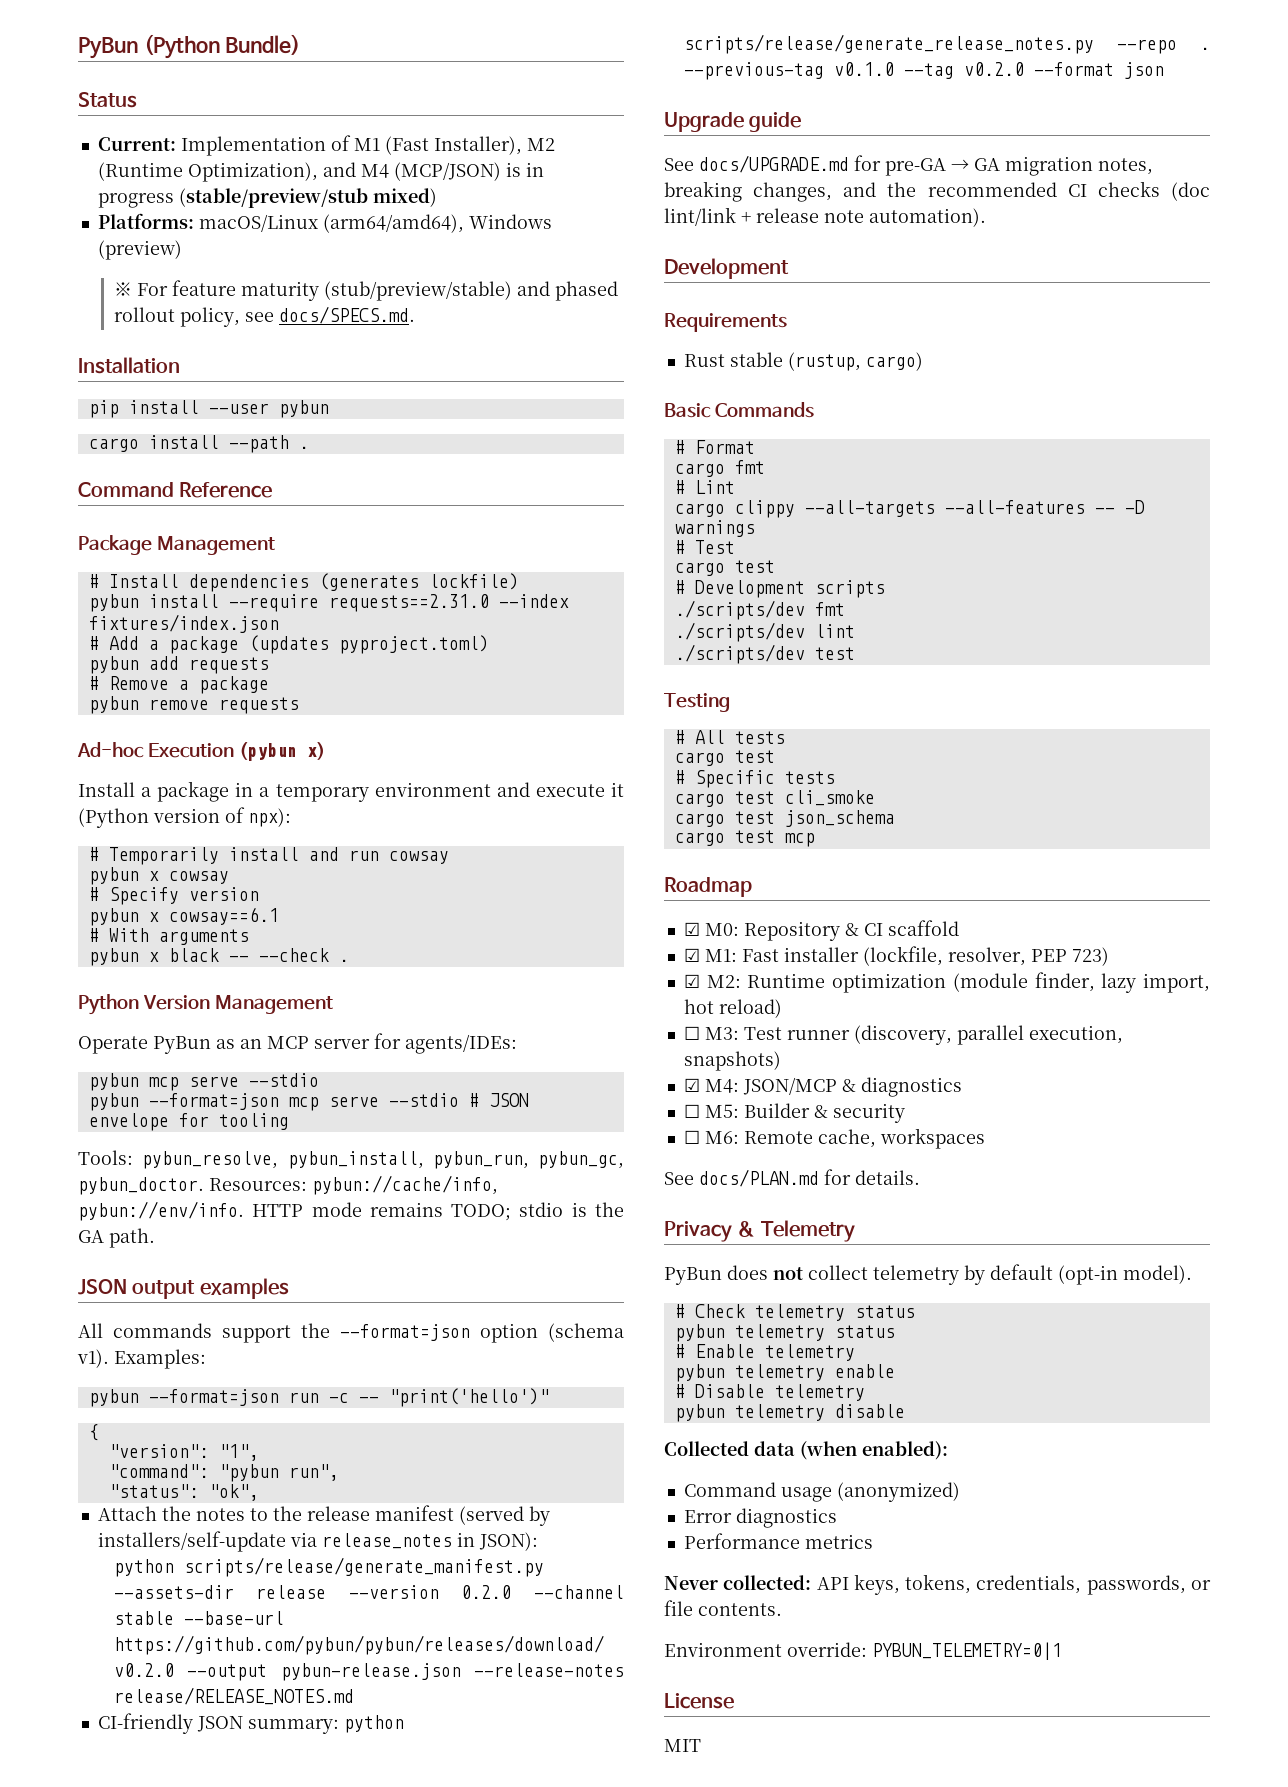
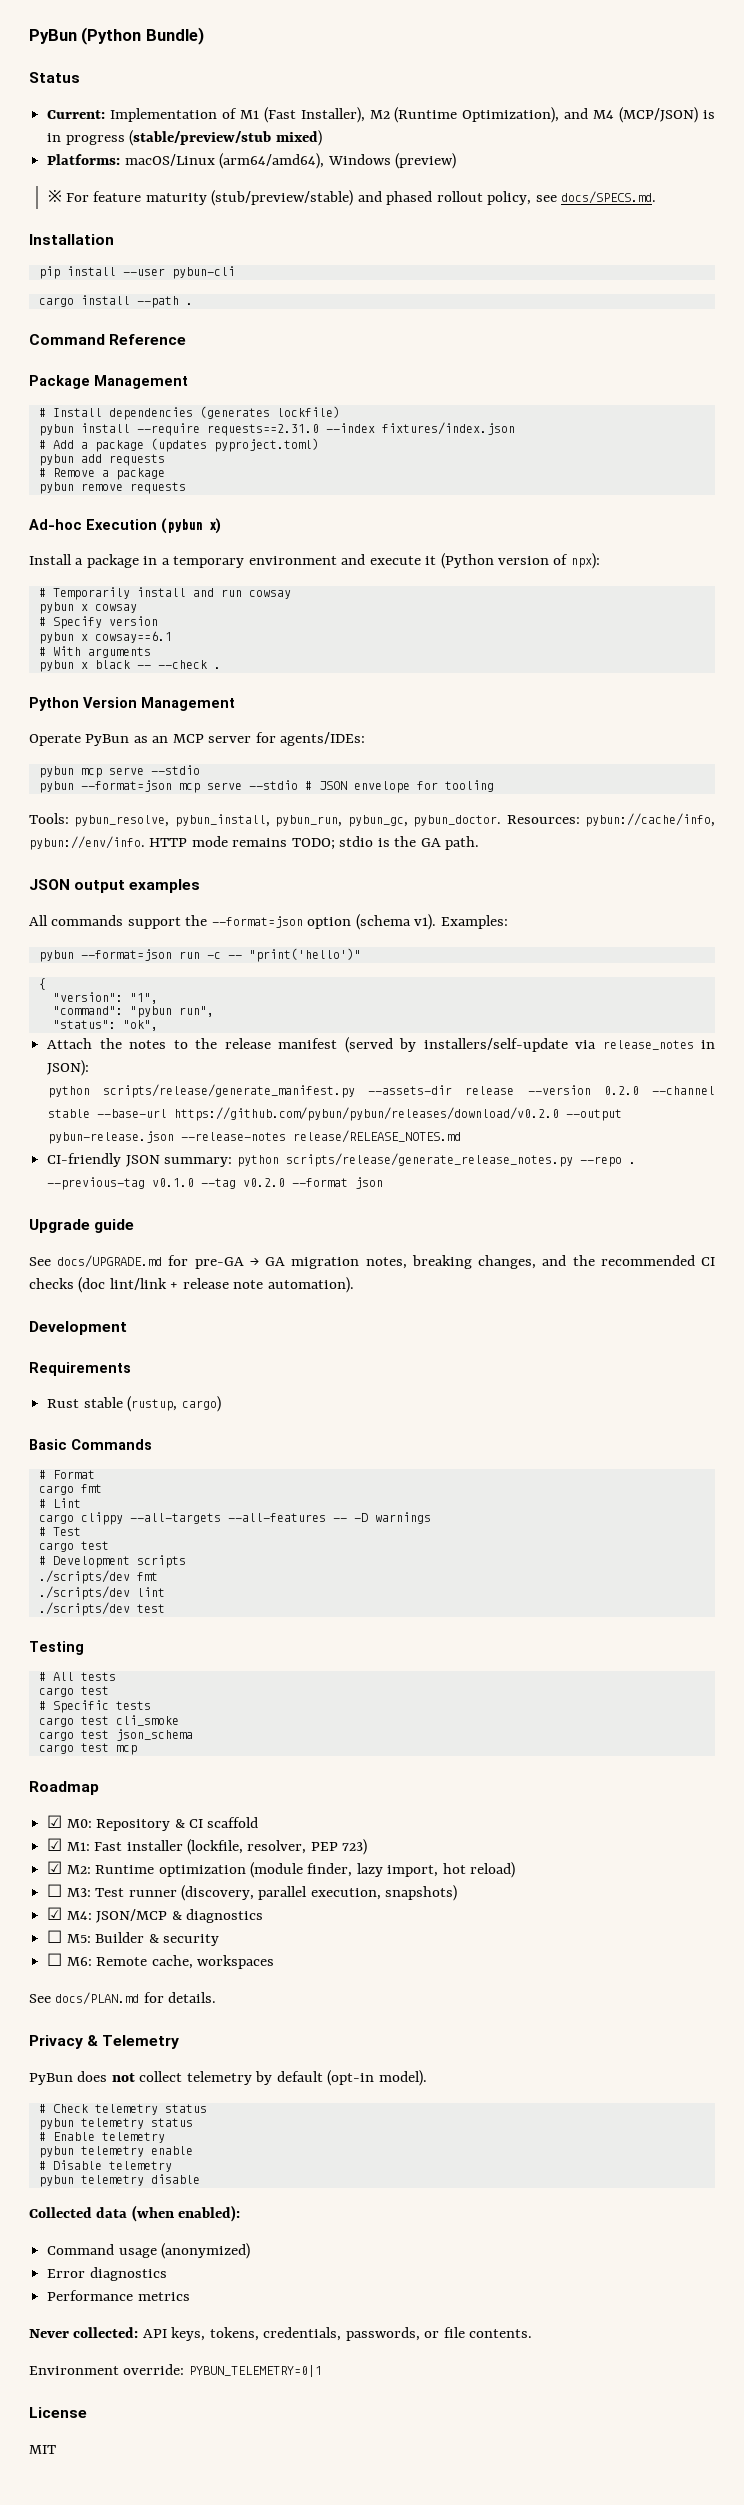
[278,400,329,418] pybun -> [171,266,235,279] pybun-cli

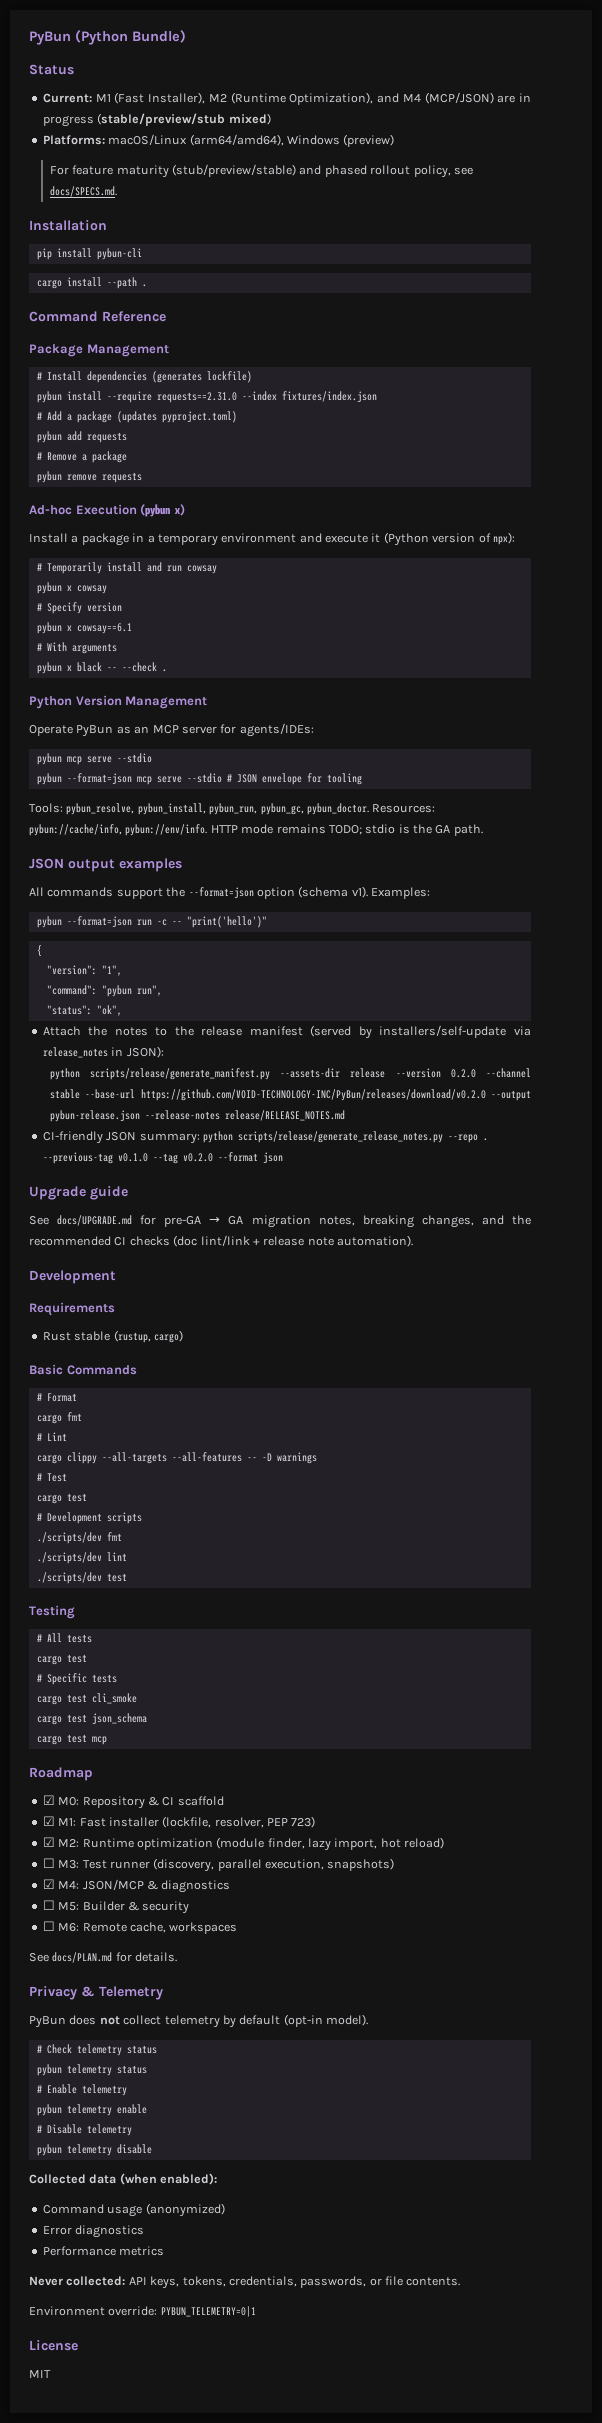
[110,108,237,122] Implementation of -> (92, 98) none
[703,110,715,119] is -> [497,95,516,103] are
[47,190,62,202] ※ -> (395, 140) none
[122,268,165,276] --user -> (92, 253) none
[173,1107,559,1121] https://github.com/pybun/pybun/releases/download/v0.2.0 -> [140,1089,486,1101] https://github.com/VOID-TECHNOLOGY-INC/PyBun/releases/download/v0.2.0

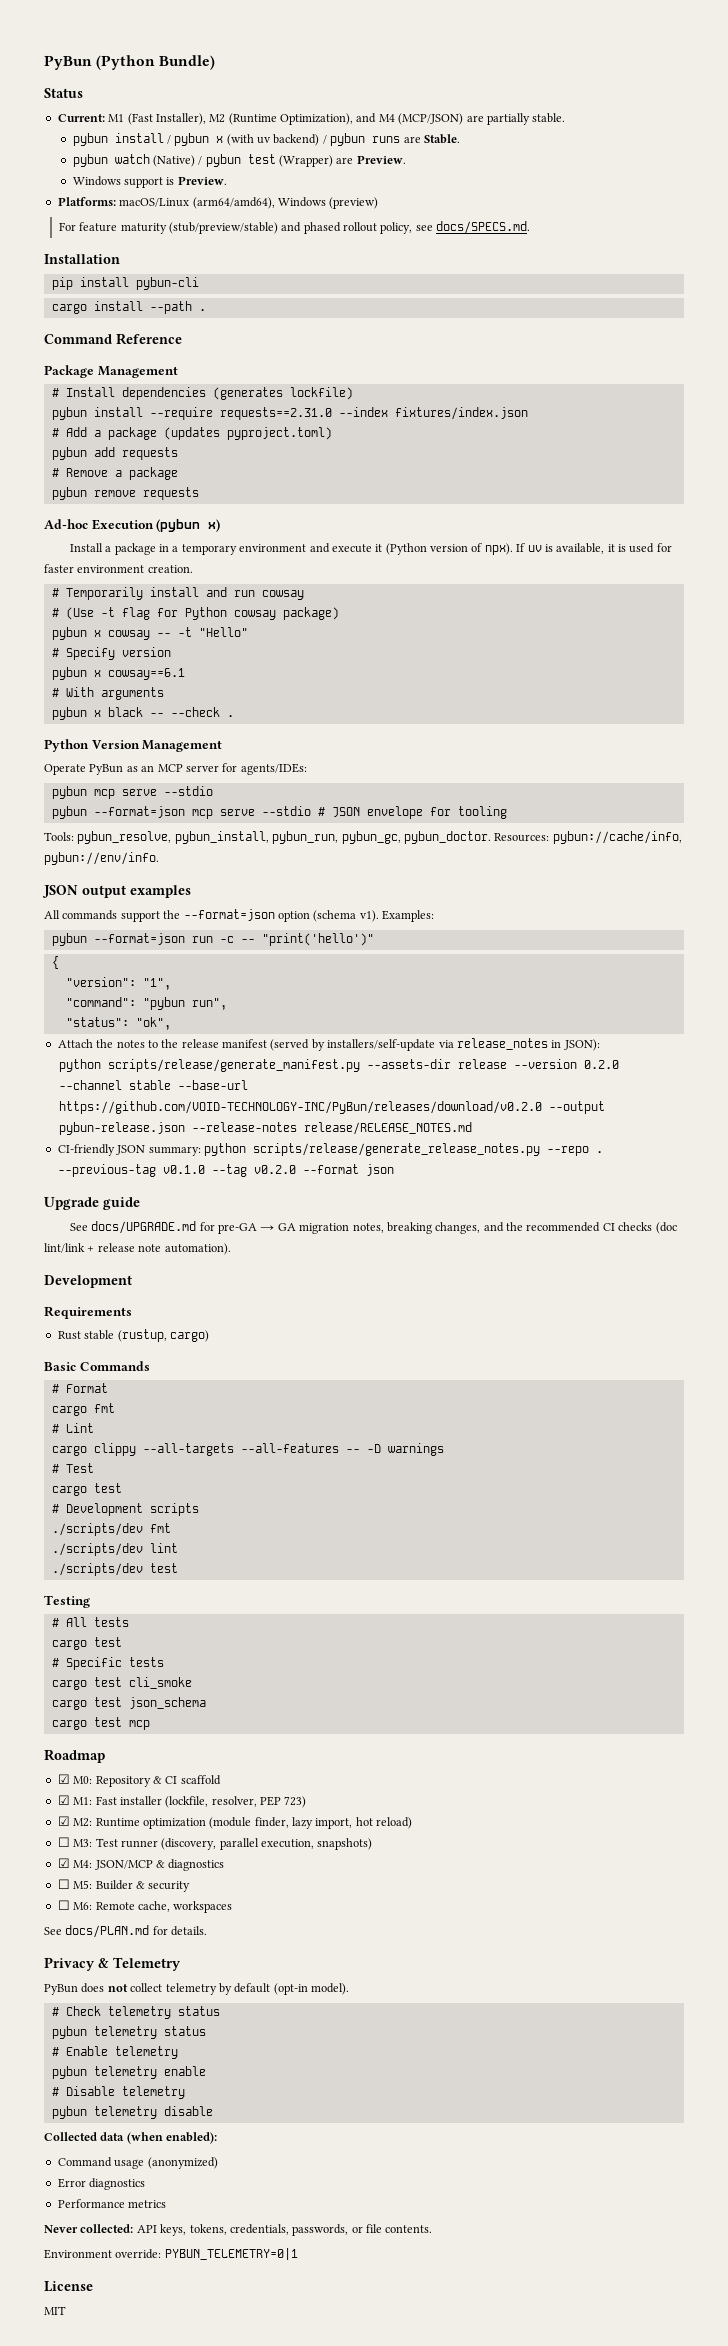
[519,93,531,102] [42,113,271,127] in progress (stable/preview/stub mixed) -> [486,113,566,125] [72,133,460,146] [72,154,406,167] [72,176,227,188] partially stable. // pybun install / pybun x (with uv backend) / pybun runs are Stable. // pybun watch (Native) / pybun test (Wrapper) are Preview. // Windows support is Preview.
[492,532,515,545] npx): -> [484,543,672,555] [44,564,193,573] npx). If uv is available, it is used for faster environment creation.
(217, 569) none -> [51,607,339,620] // # (Use -t flag for Python cowsay package)
(107, 589) none -> [156,627,248,637] -- -t "Hello"
[210,824,483,836] HTTP mode remains TODO; stdio is the GA path. -> (159, 858) none

